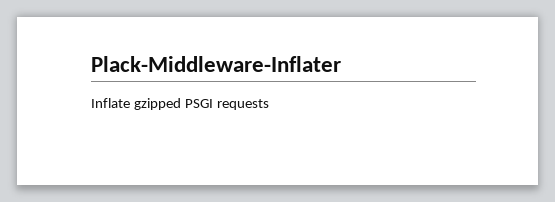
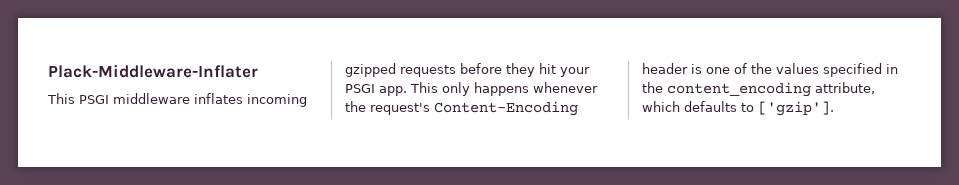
[91,98,269,110] Inflate gzipped PSGI requests -> [47,93,307,107] [345,63,590,77] [345,82,598,96] [345,101,578,116] [642,63,898,77] [642,82,875,97] [642,101,834,116] This PSGI middleware inflates incoming gzipped requests before they hit your PSGI app. This only happens whenever the request's Content-Encoding header is one of the values specified in the content_encoding attribute, which defaults to ['gzip'].

